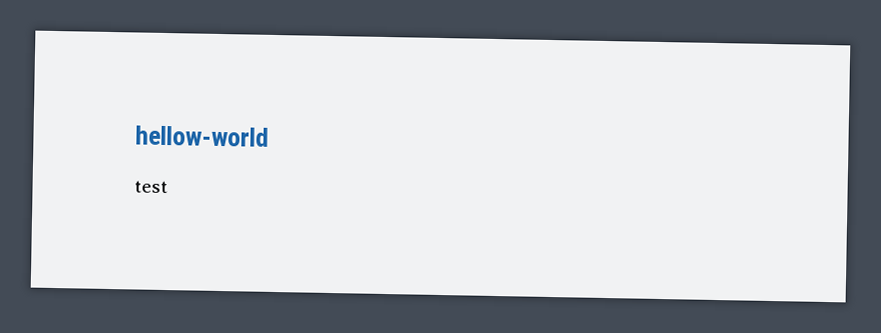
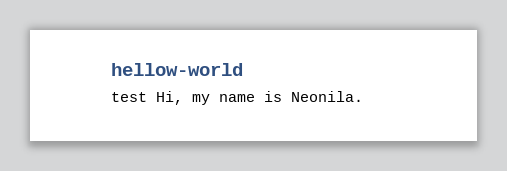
(168, 187) none -> [156,91,363,105] Hi, my name is Neonila.

